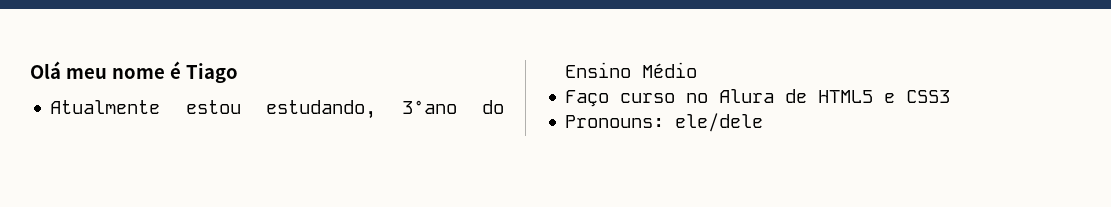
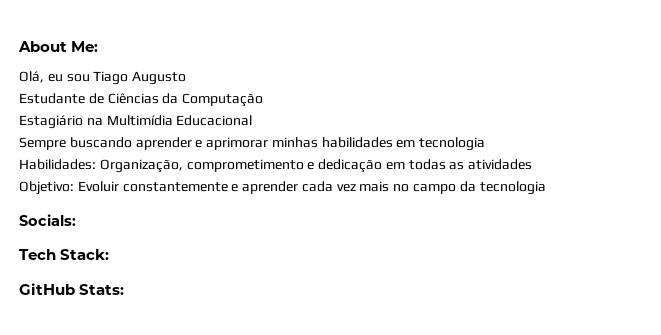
[30,61,238,83] [50,100,504,119] [565,62,698,78] [565,89,951,107] [565,113,764,132] Olá meu nome é Tiago // Atualmente estou estudando, 3°ano do Ensino Médio // Faço curso no Alura de HTML5 e CSS3 // Pronouns: ele/dele -> [18,41,99,52] [19,71,187,85] [19,93,264,107] [19,115,253,129] [19,137,486,151] [19,159,533,173] [19,181,546,195] [19,214,76,226] [19,249,110,260] [19,283,125,295] About Me: // Olá, eu sou Tiago Augusto // Estudante de Ciências da Computação // Estagiário na Multimídia Educacional // Sempre buscando aprender e aprimorar minhas habilidades em tecnologia // Habilidades: Organização, comprometimento e dedicação em todas as atividades // Objetivo: Evoluir constantemente e aprender cada vez mais no campo da tecnologia // Socials: // Tech Stack: // GitHub Stats:

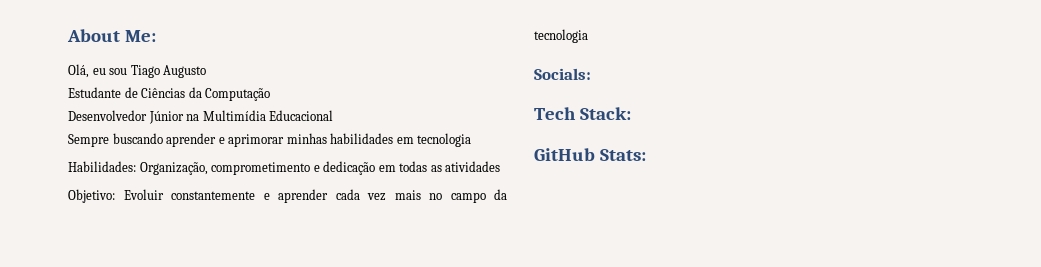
[19,115,83,129] Estagiário -> [68,110,184,124] Desenvolvedor Júnior

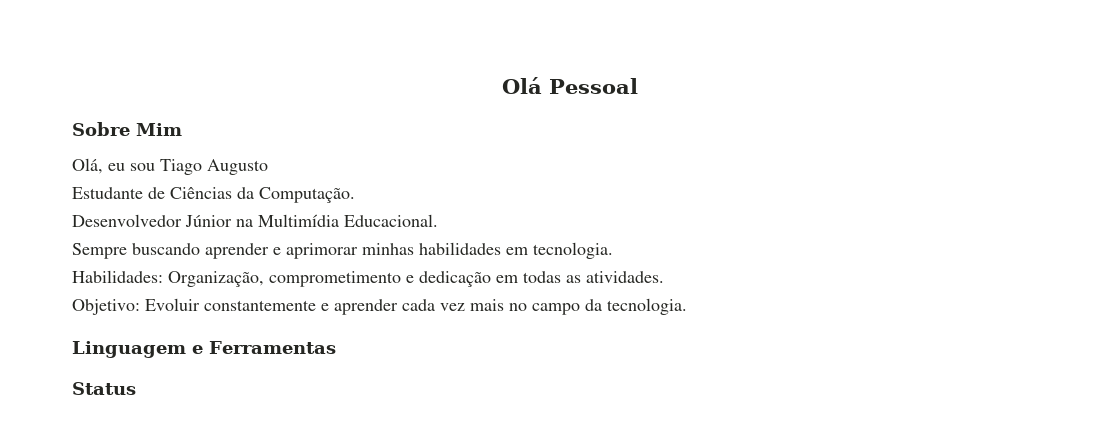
[67,29,156,42] About Me: -> [502,77,638,94] [72,122,182,136] Olá Pessoal // Sobre Mim
[205,88,271,101] Computação -> [259,187,355,203] Computação.
[269,110,334,121] Educacional -> [344,214,438,227] Educacional.
[417,133,472,147] tecnologia -> [533,242,613,259] tecnologia.
[445,161,501,172] atividades -> [586,271,664,283] atividades.
[534,29,588,43] [534,68,591,80] [534,107,631,120] [534,148,646,161] tecnologia // Socials: // Tech Stack: // GitHub Stats: -> [607,298,687,315] [72,341,336,358] [72,382,136,395] tecnologia. // Linguagem e Ferramentas // Status

